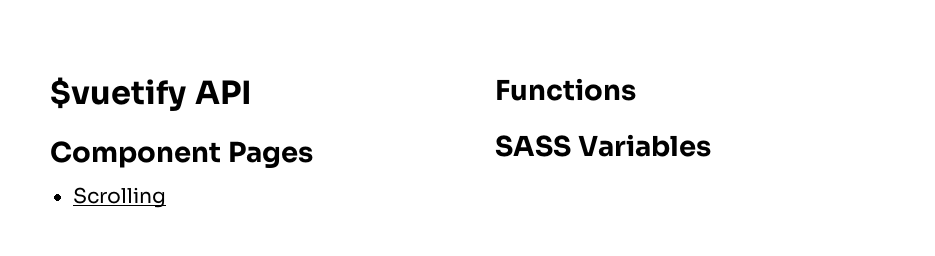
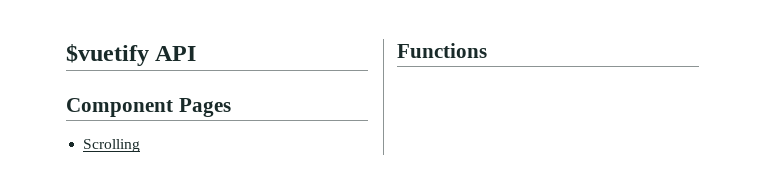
[495,134,712,157] // SASS Variables -> (487, 50) none

